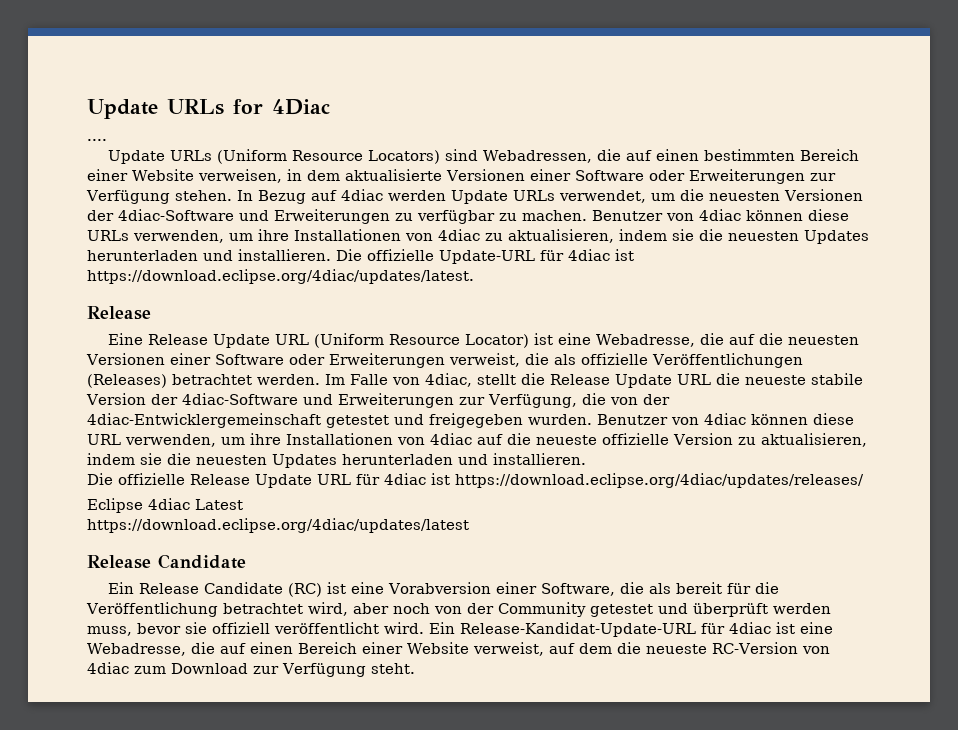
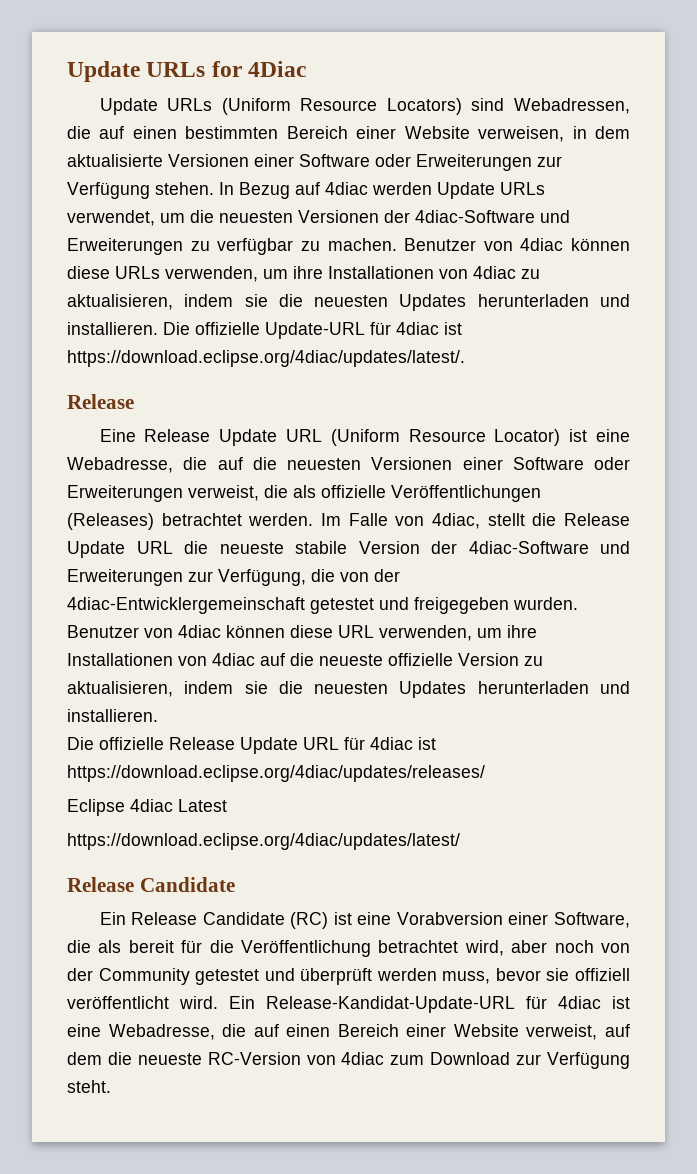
[87,139,107,141] // .... -> (307, 69) none
[87,269,474,284] https://download.eclipse.org/4diac/updates/latest. -> [67,350,465,367] https://download.eclipse.org/4diac/updates/latest/.
[87,518,469,533] https://download.eclipse.org/4diac/updates/latest -> [67,833,460,850] https://download.eclipse.org/4diac/updates/latest/

